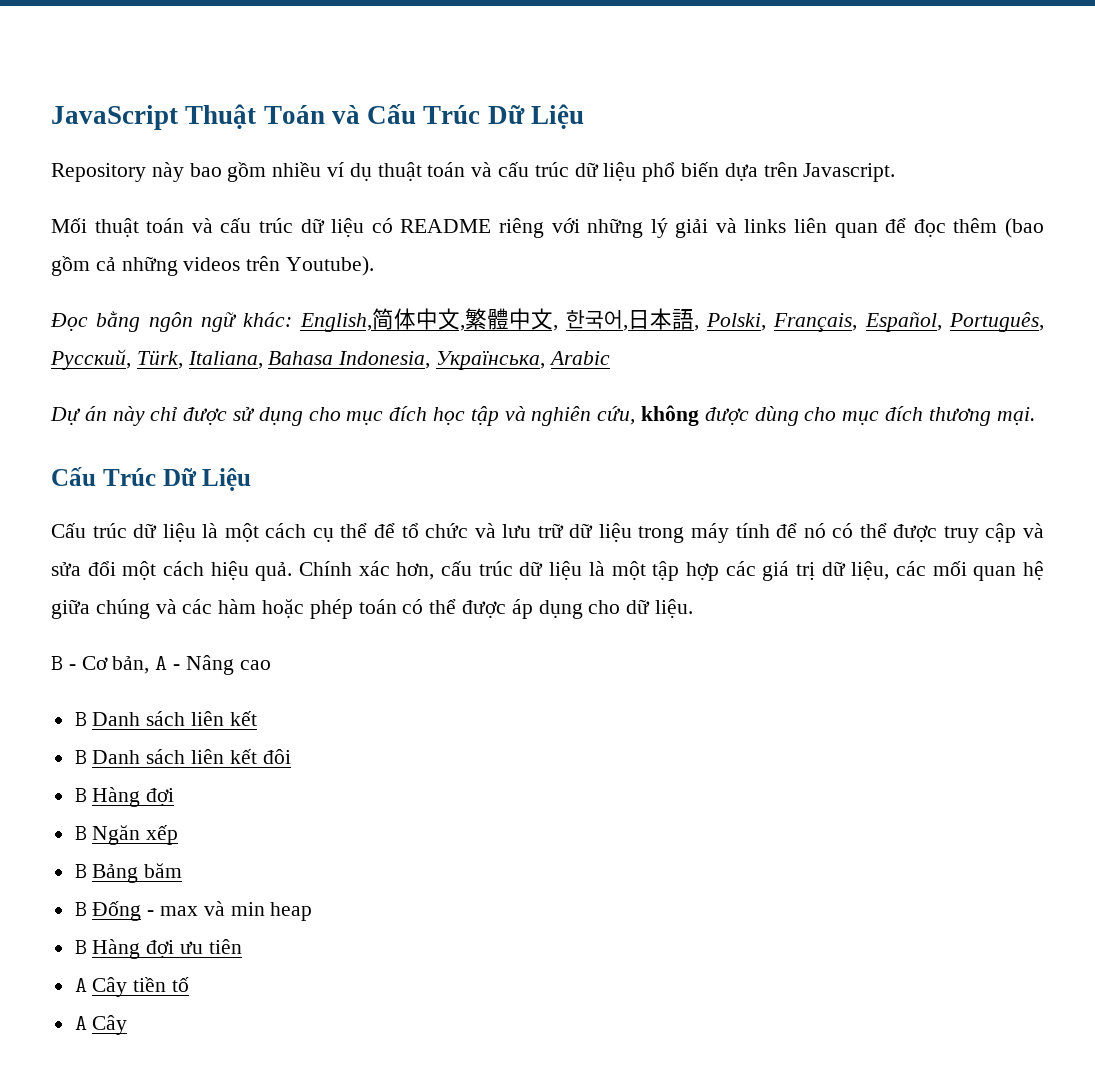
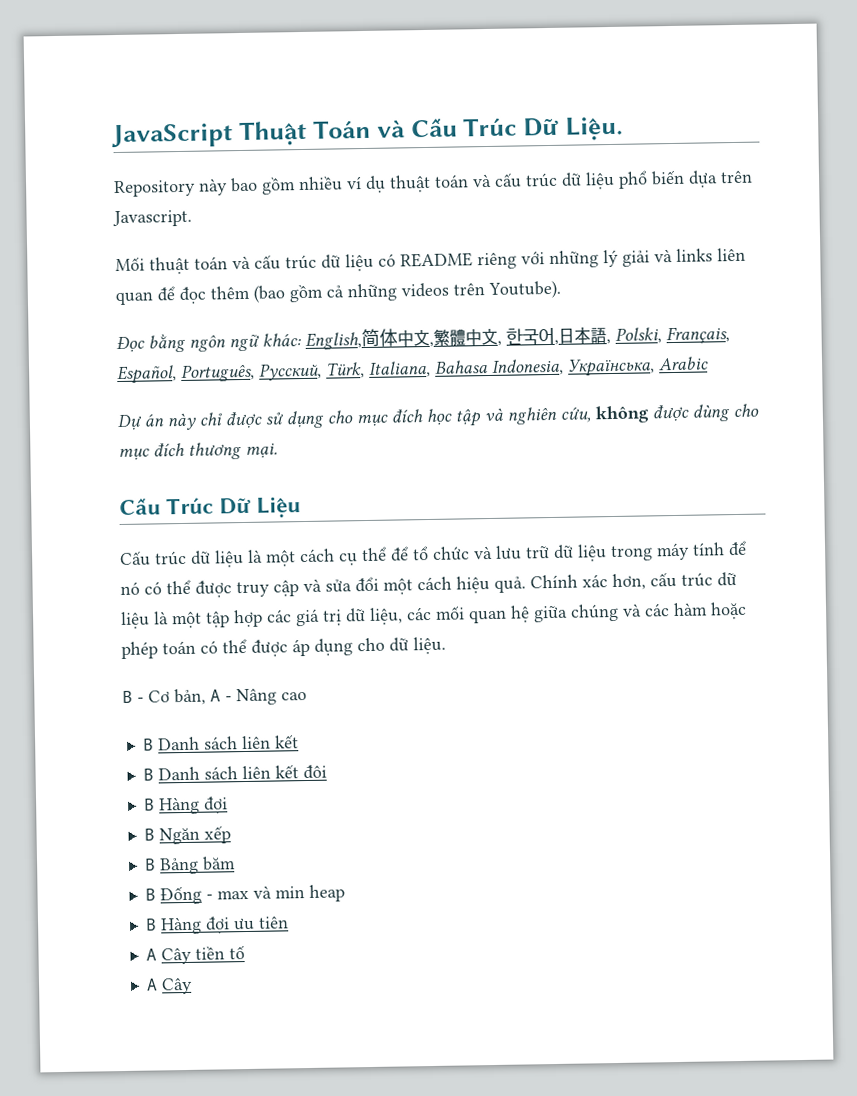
[531,104,585,129] Liệu -> [565,116,624,141] Liệu.

